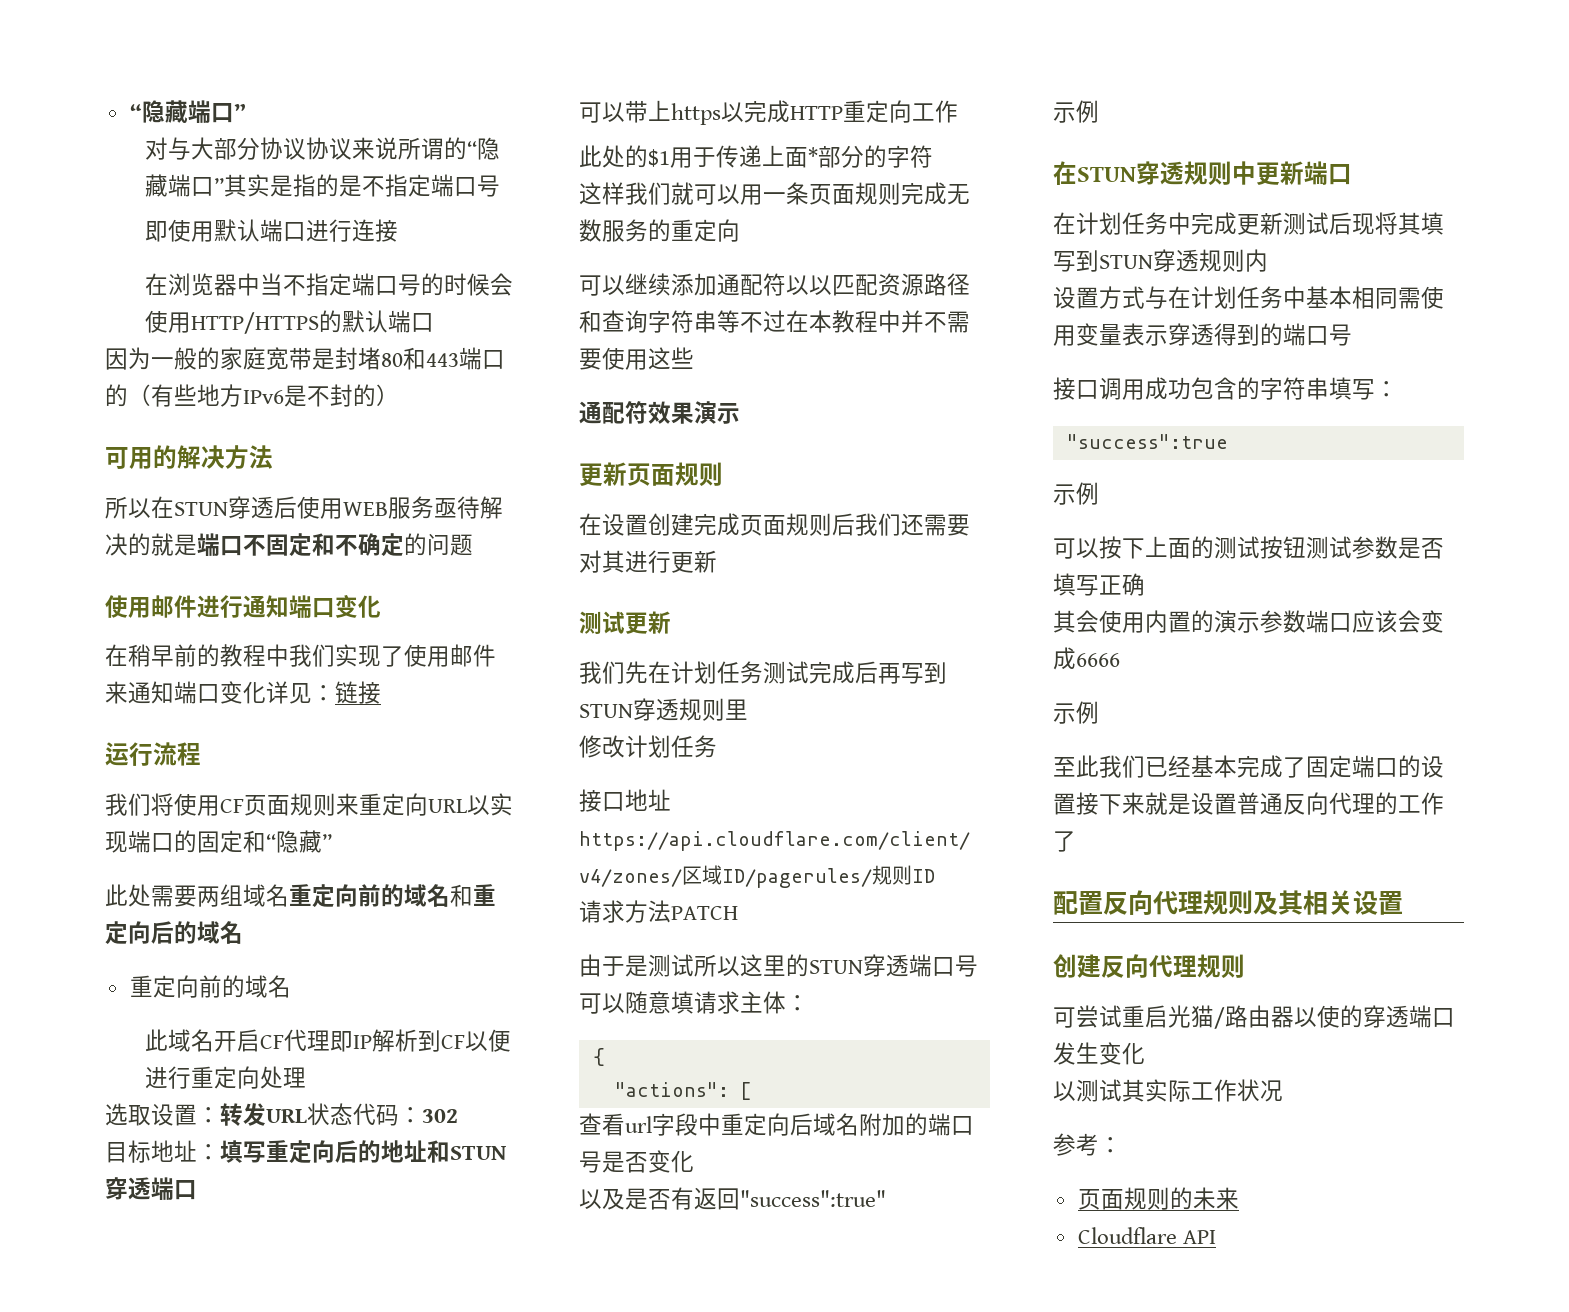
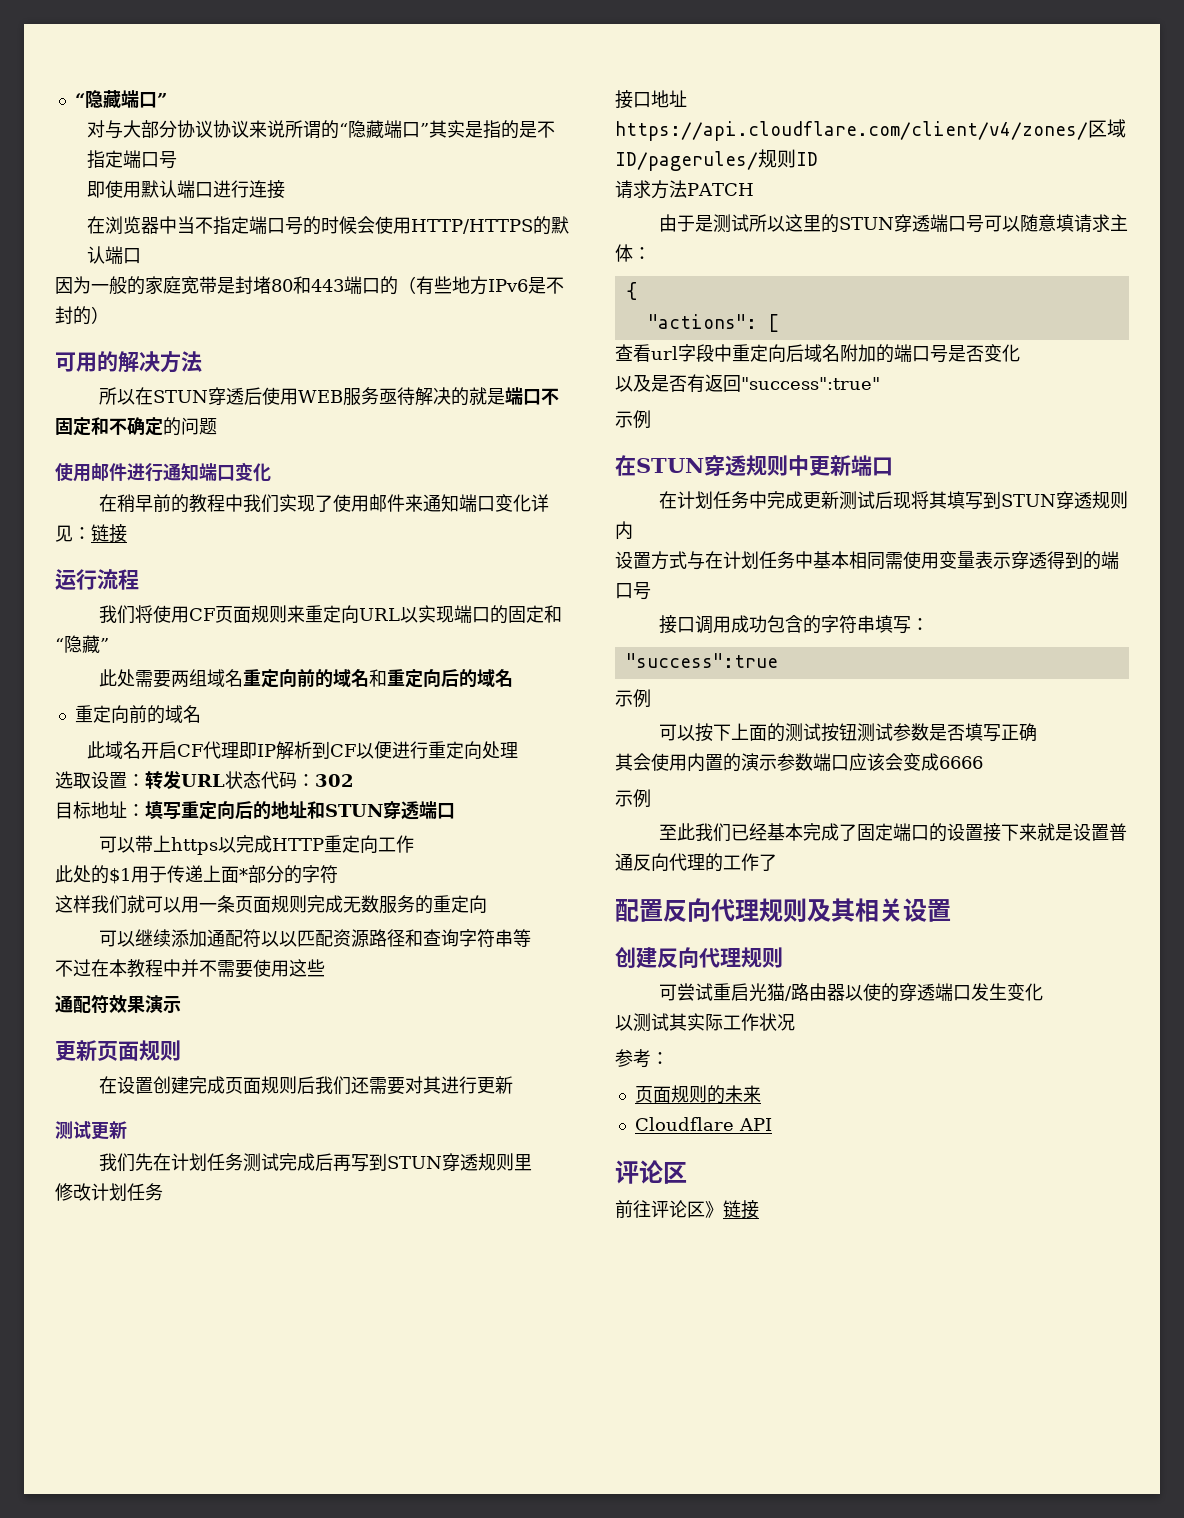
(740, 321) none -> (531, 938) //
(1216, 1237) none -> [615,1160,687,1184] [615,1200,759,1219] // 评论区 // 前往评论区》链接

